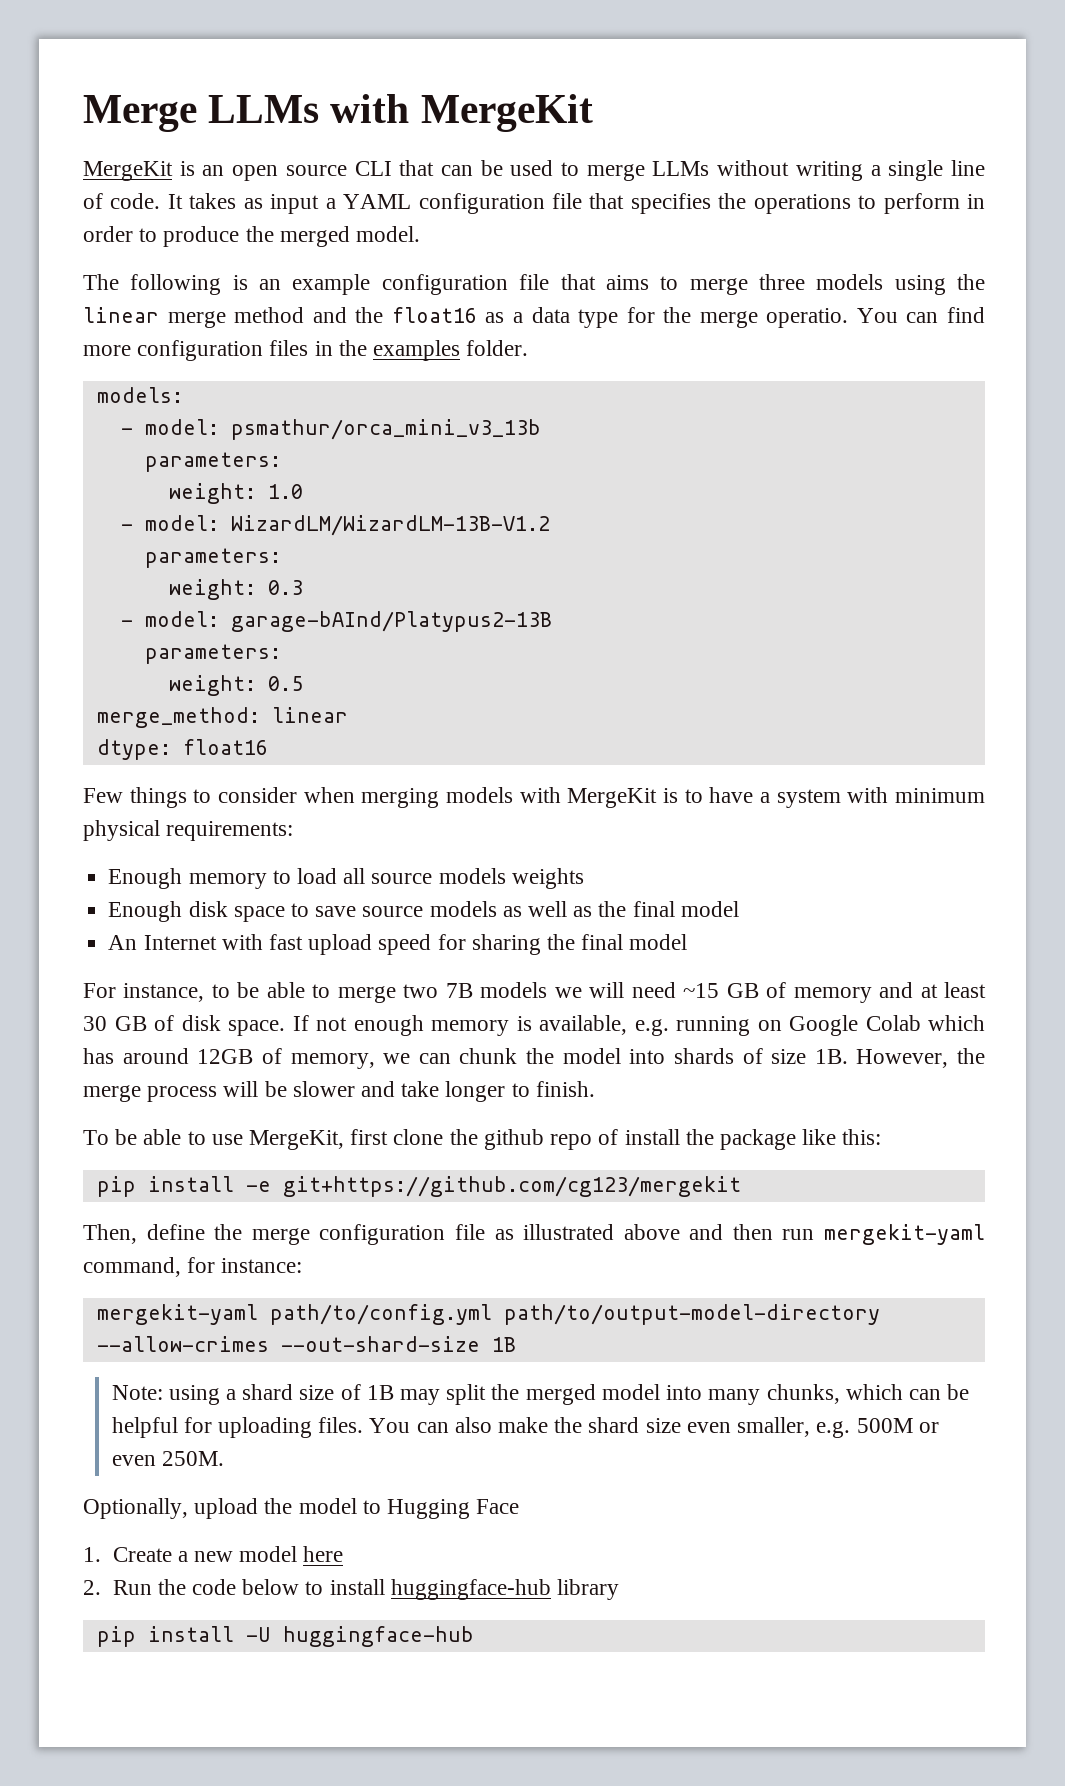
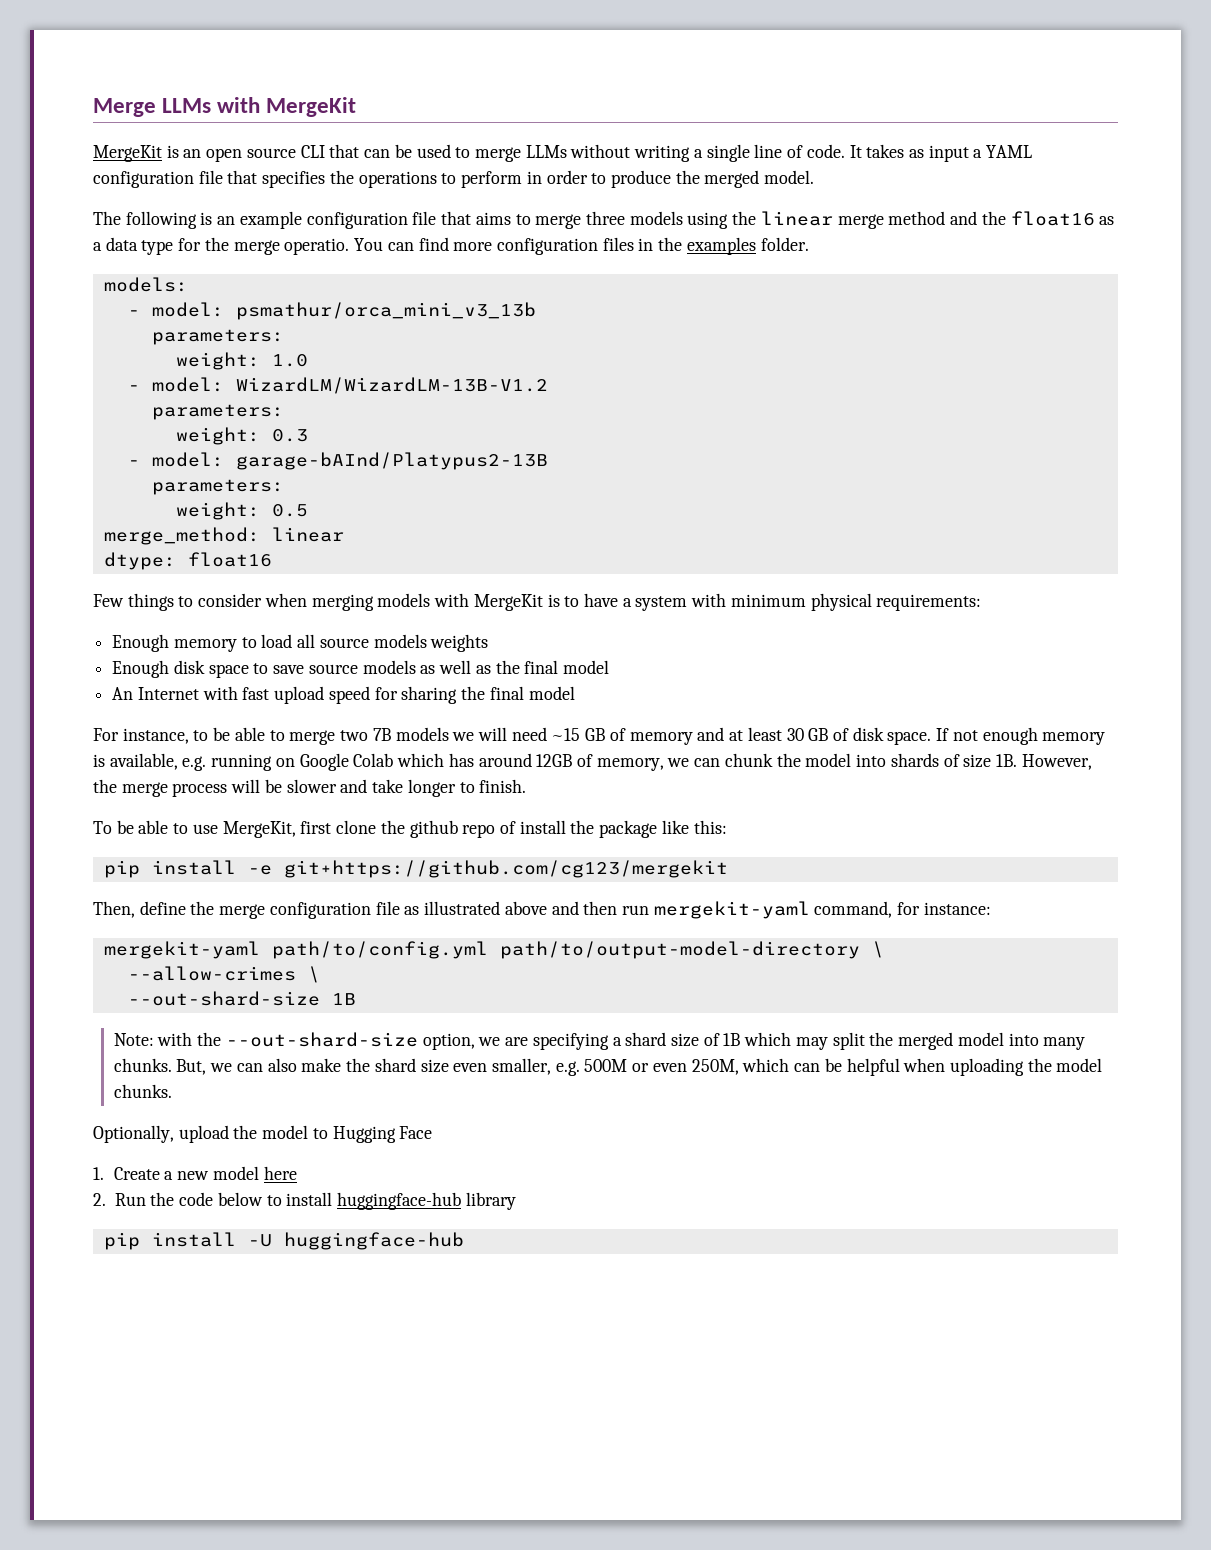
[96,1336,269,1352] --allow-crimes -> [871,941,884,958] [127,966,320,983] \ // --allow-crimes \ //
[168,1385,220,1405] using -> [157,1032,609,1050] with the --out-shard-size option, we are specifying
(394, 1392) none -> [744,1032,792,1046] which
[766,1384,970,1404] [111,1417,411,1438] chunks, which can be helpful for uploading files. You -> [113,1058,233,1075] chunks. But, we
[161,1451,224,1466] 250M. -> [691,1058,1103,1076] [113,1084,172,1098] 250M, which can be helpful when uploading the model chunks.

